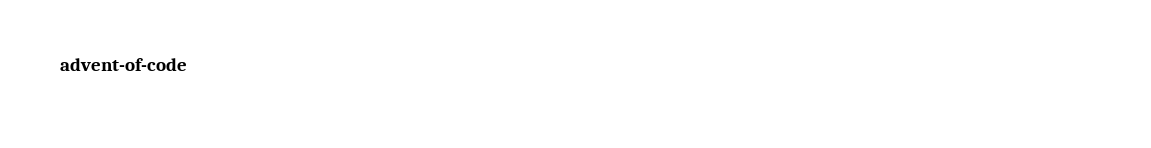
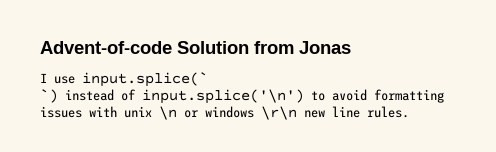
[60,58,187,71] advent-of-code -> [40,41,351,54] [40,72,208,87] [40,89,444,104] [40,106,409,120] Advent-of-code Solution from Jonas // I use input.splice(` // `) instead of input.splice('\n') to avoid formatting issues with unix \n or windows \r\n new line rules.

